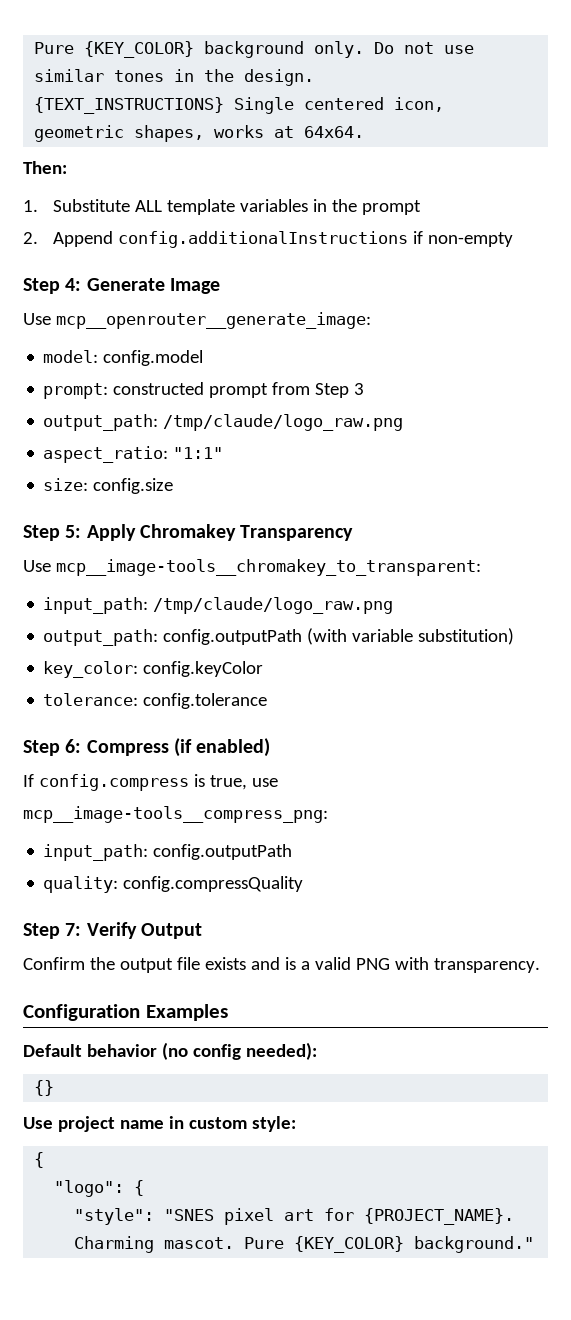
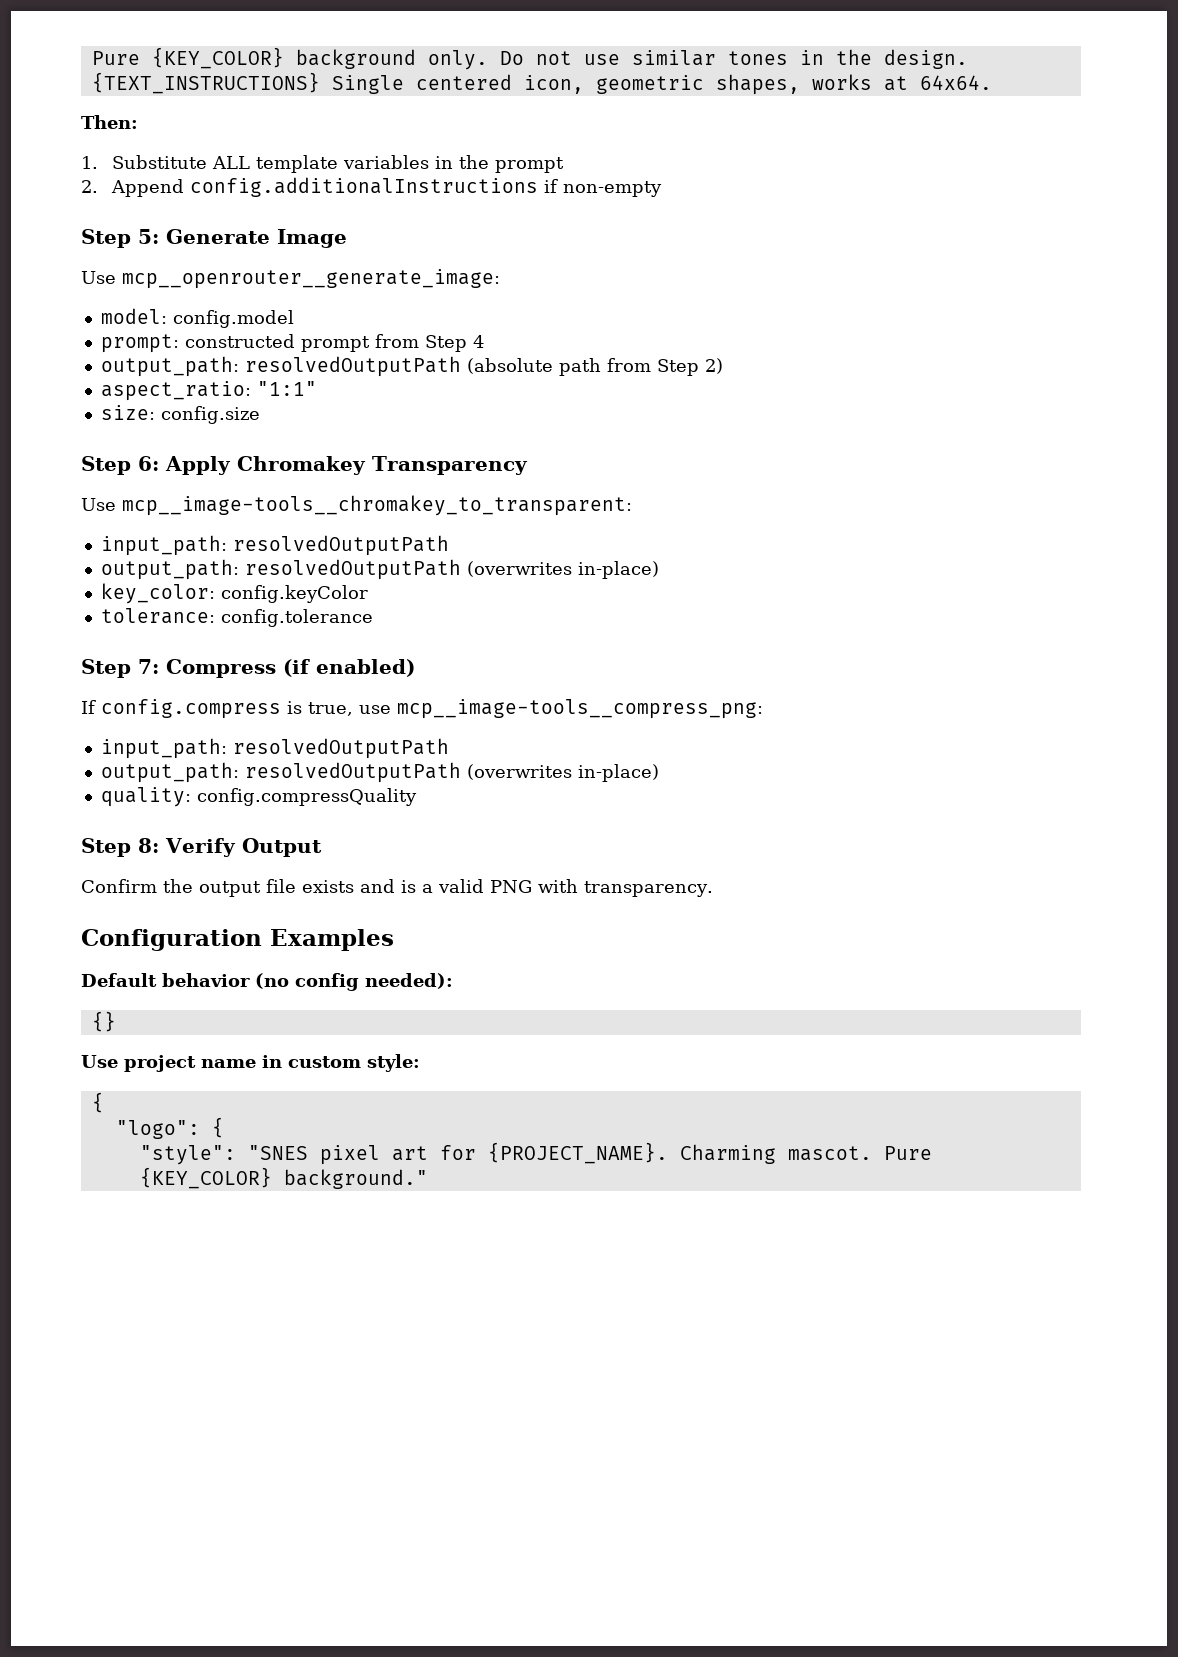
[65,278,82,291] 4: -> [138,229,159,244] 5:
[354,383,365,395] [43,414,404,431] 3 // output_path: /tmp/claude/logo_raw.png -> [472,335,484,348] [100,356,723,377] 4 // output_path: resolvedOutputPath (absolute path from Step 2)
[65,525,82,538] 5: -> [138,456,159,471] 6:
[153,597,394,614] [43,628,515,646] /tmp/claude/logo_raw.png // output_path: config.outputPath (with variable substitution) -> [232,535,449,556] [100,559,659,580] resolvedOutputPath // output_path: resolvedOutputPath (overwrites in-place)
[65,739,82,753] 6: -> [138,659,159,674] 7:
[153,844,293,860] config.outputPath -> [232,738,449,759] [100,762,659,783] resolvedOutputPath // output_path: resolvedOutputPath (overwrites in-place)
[65,923,82,936] 7: -> [138,838,159,853] 8:

